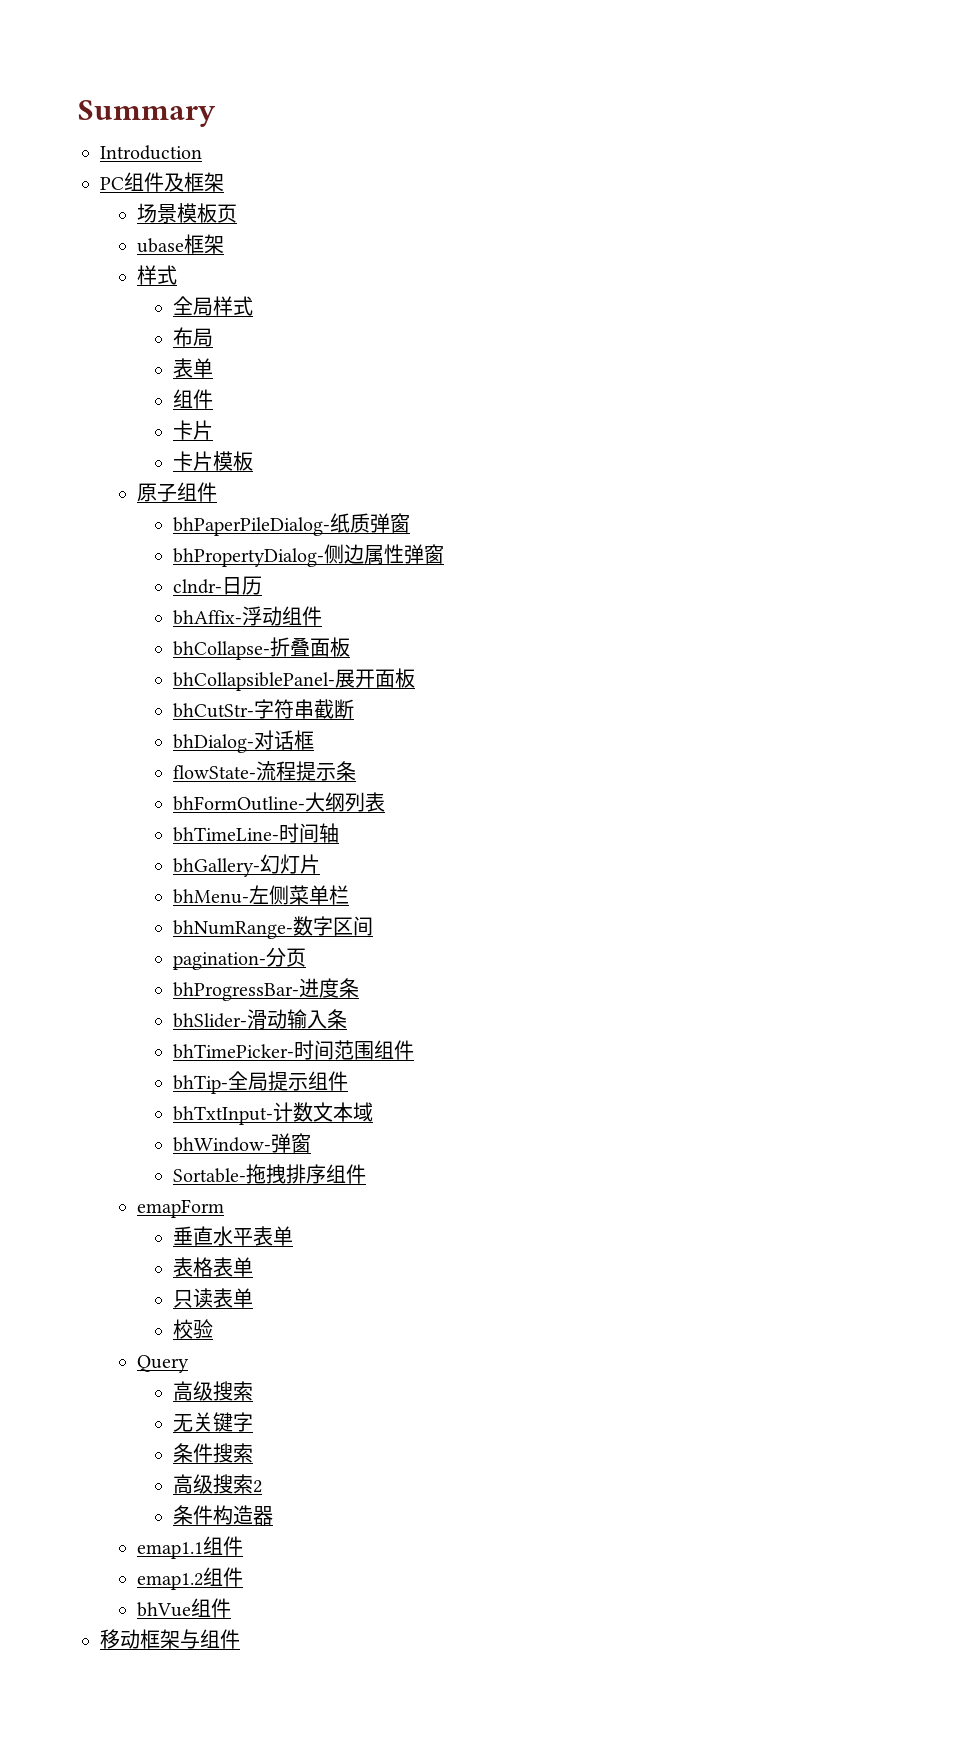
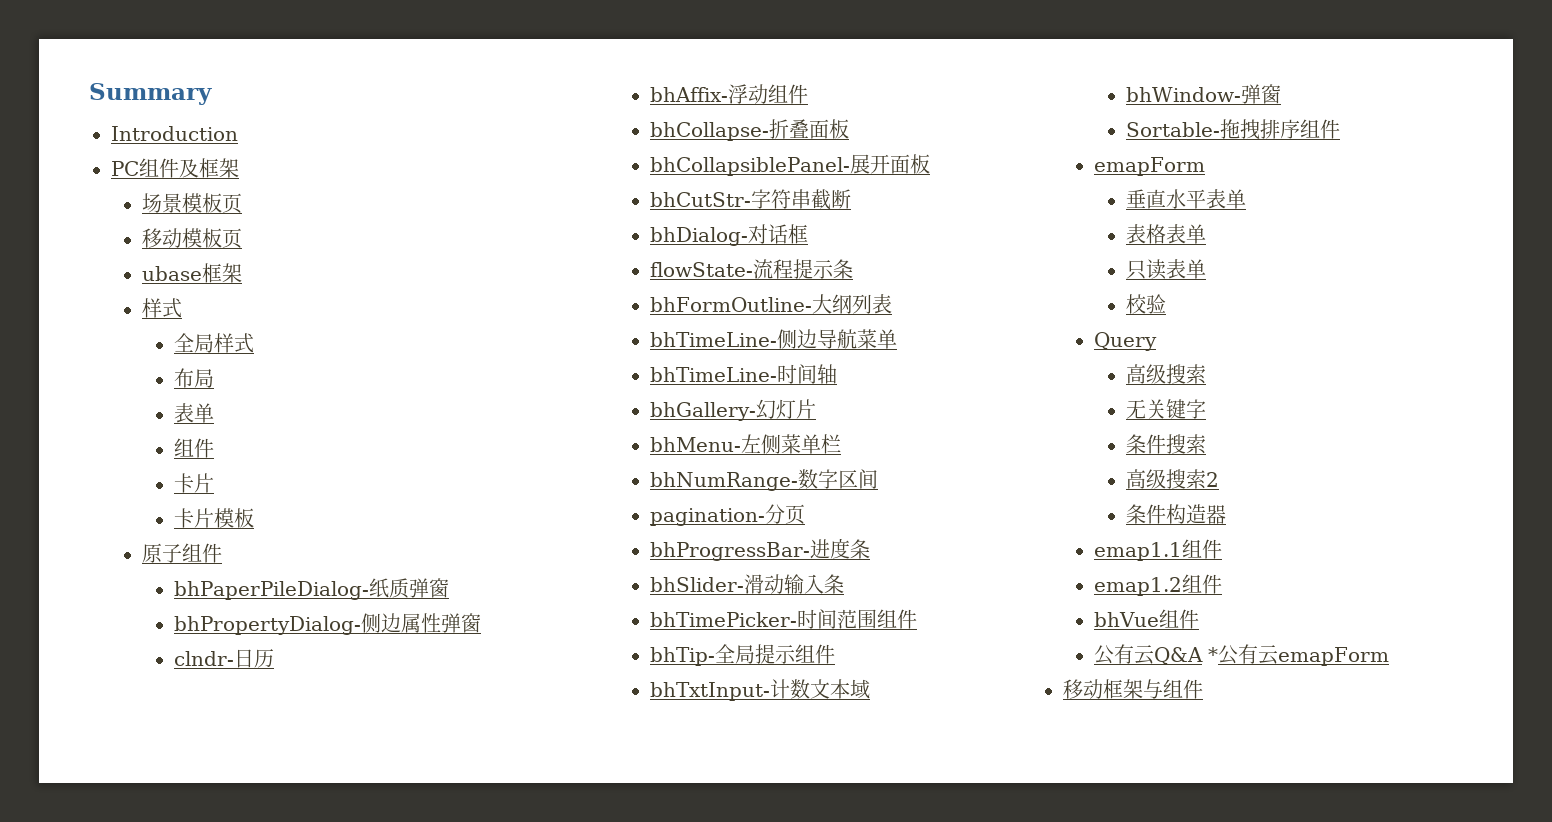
(237, 213) none -> [142,228,243,248] // 移动模板页
(386, 802) none -> [649,329,897,349] // bhTimeLine-侧边导航菜单
(231, 1608) none -> [1094,644,1390,666] // 公有云Q&A *公有云emapForm

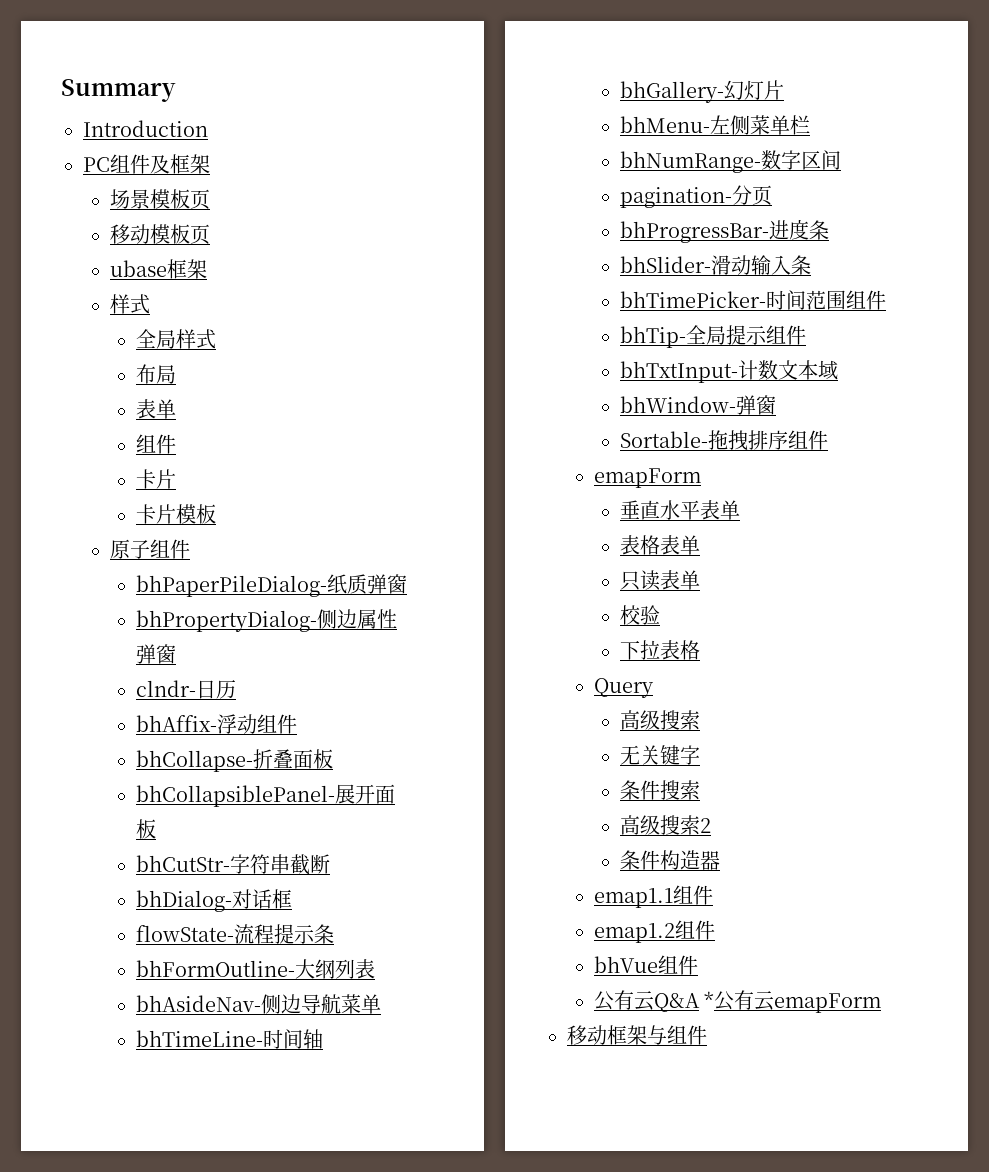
[649,332,777,347] bhTimeLine- -> [136,995,262,1012] bhAsideNav-
(1166, 304) none -> [620,640,701,660] // 下拉表格

